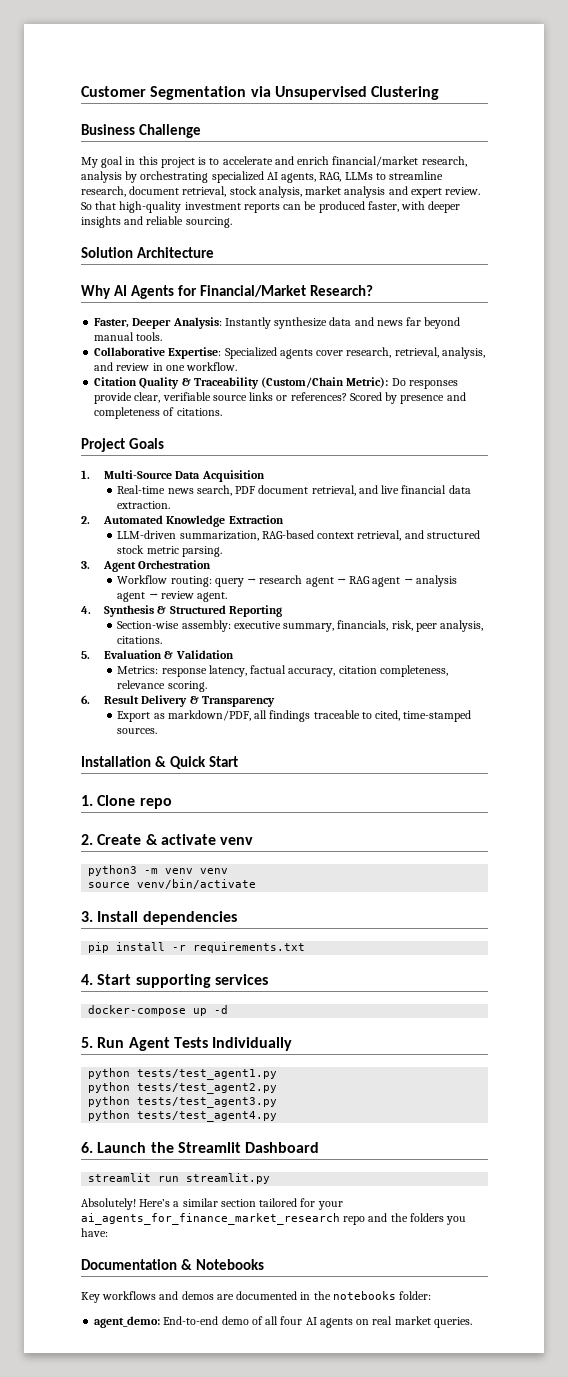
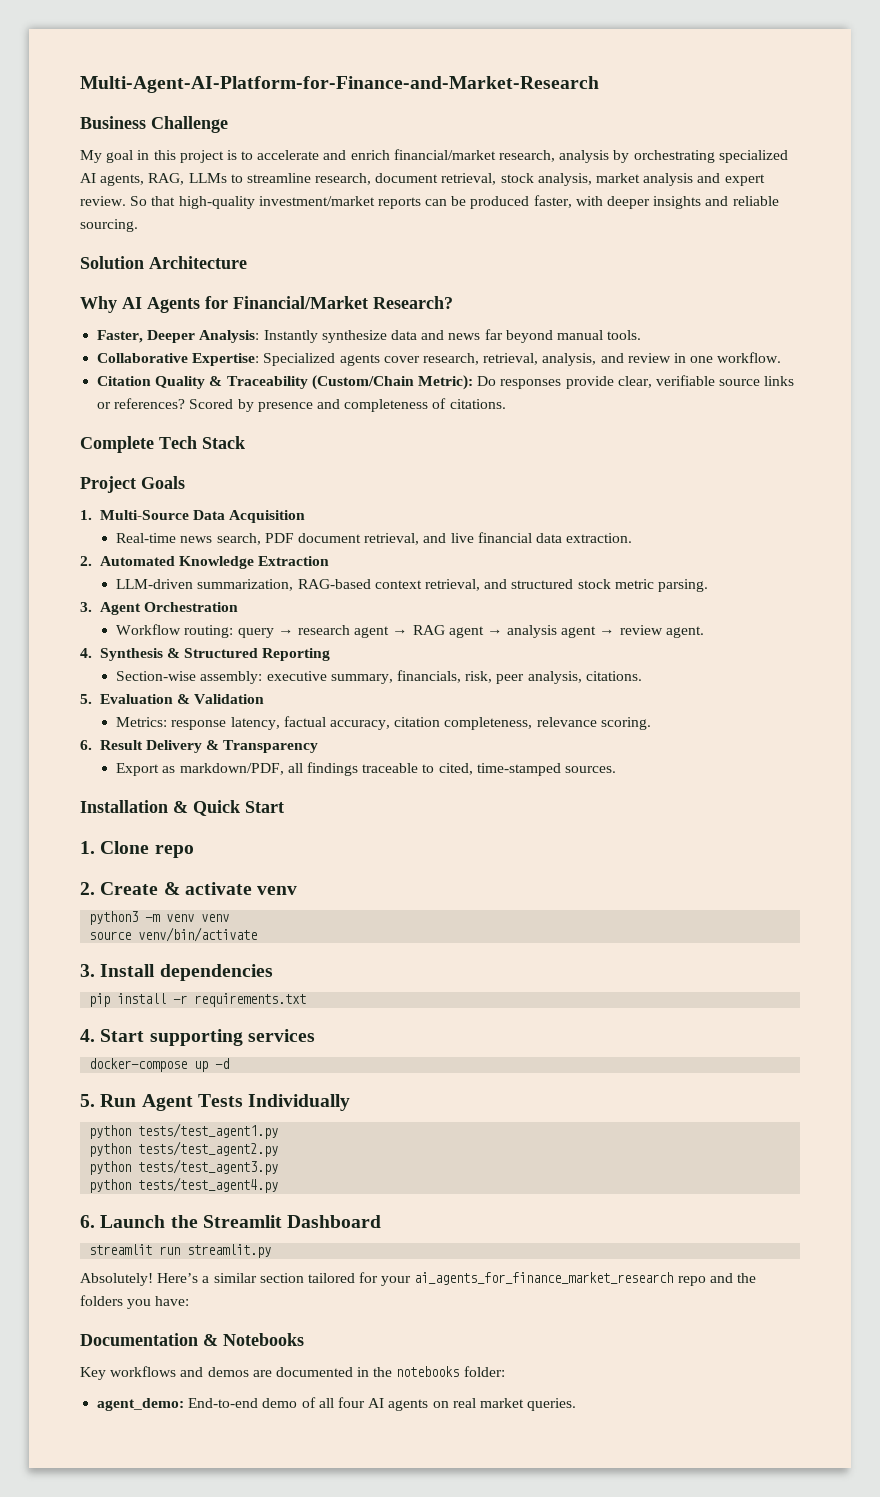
[81,86,440,100] Customer Segmentation via Unsupervised Clustering -> [80,76,599,93] Multi-Agent-AI-Platform-for-Finance-and-Market-Research
[184,202,241,210] investment -> [258,196,375,206] investment/market
(222, 412) none -> [80,436,245,453] // Complete Tech Stack

